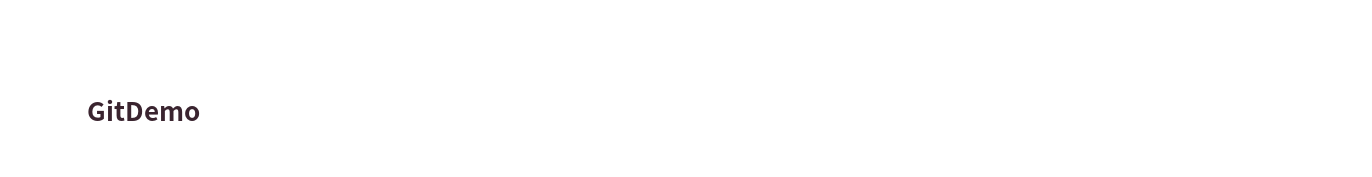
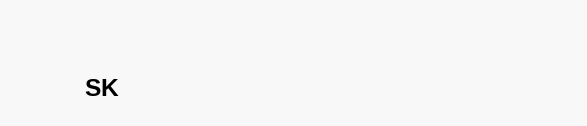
[87,99,200,121] GitDemo -> [85,79,119,96] SK

